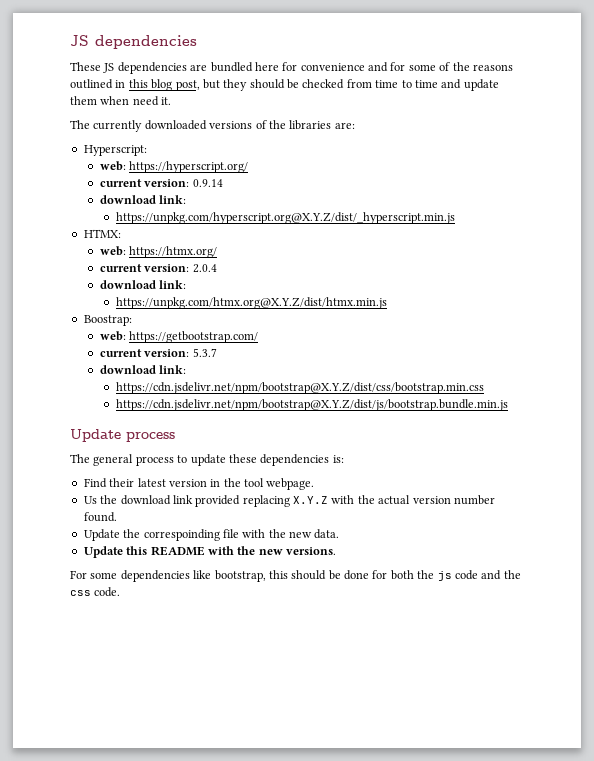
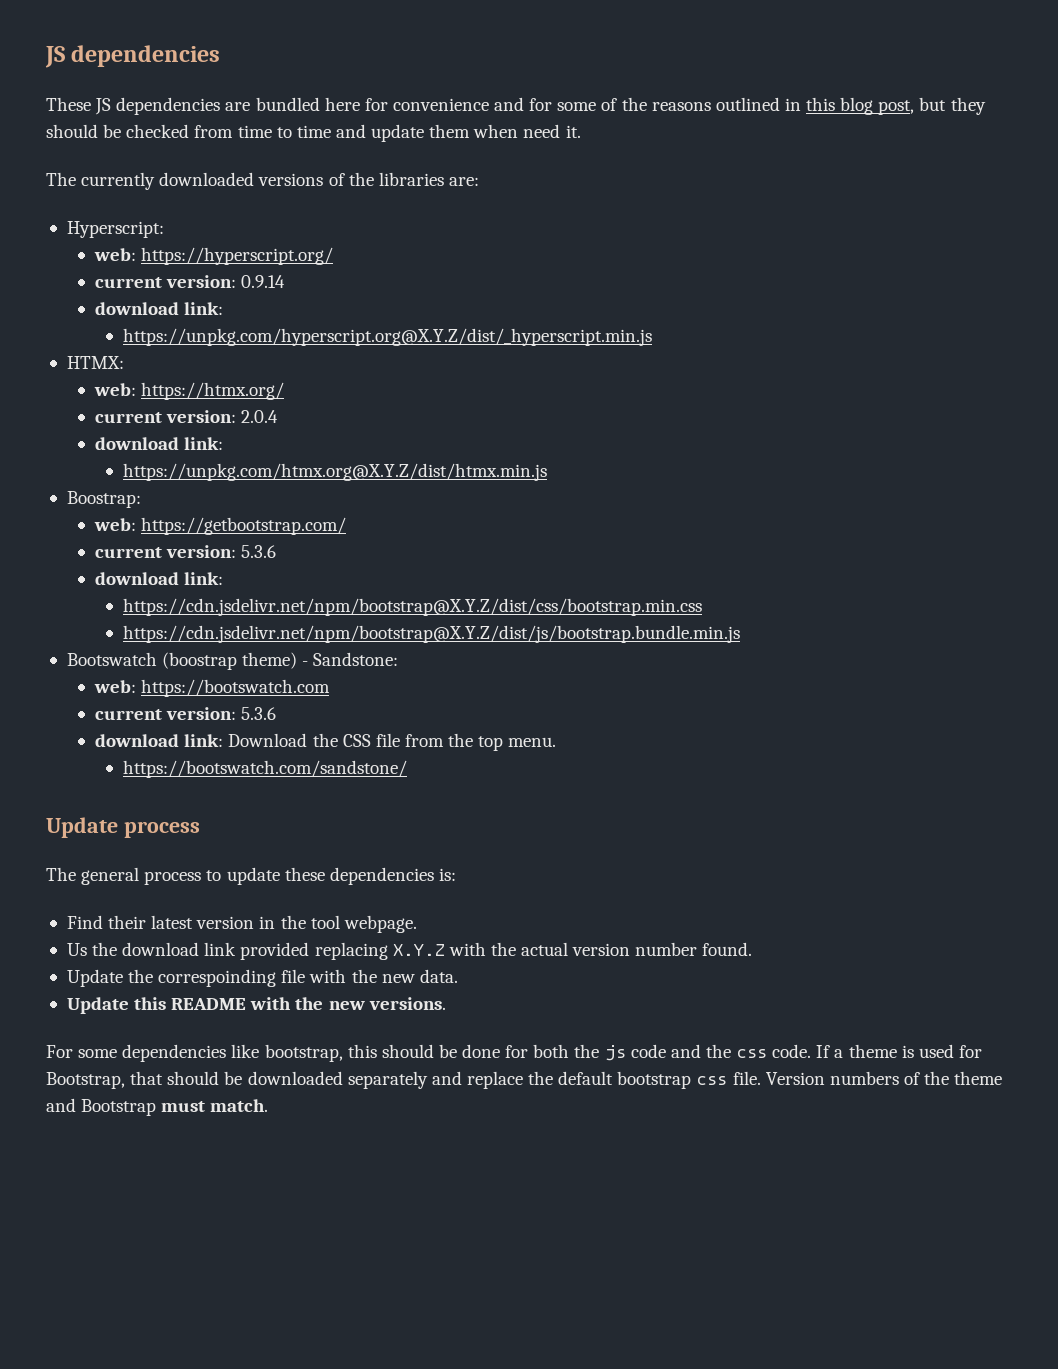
[192,348,217,357] 5.3.7 -> [241,545,277,558] 5.3.6
(508, 405) none -> [66,652,399,670] [94,679,331,697] [95,707,277,720] [95,733,557,751] [123,760,408,778] // Bootswatch (boostrap theme) - Sandstone: // web: https://bootswatch.com // current version: 5.3.6 // download link: Download the CSS file from the top menu. // https://bootswatch.com/sandstone/
(121, 592) none -> [816,1044,982,1058] [46,1071,1003,1089] [46,1098,269,1116] If a theme is used for Bootstrap, that should be downloaded separately and replace the default bootstrap css file. Version numbers of the theme and Bootstrap must match.

